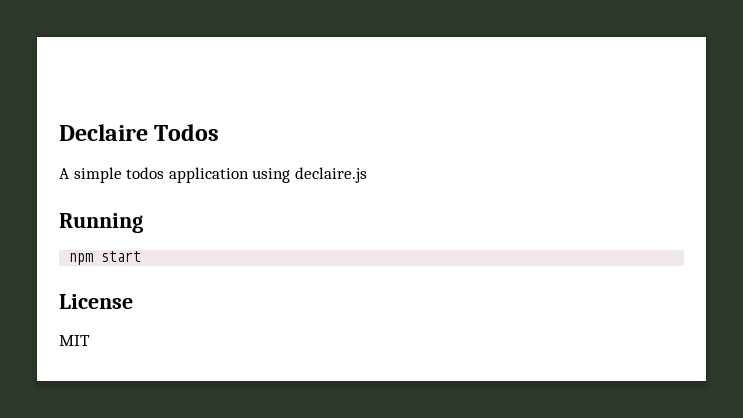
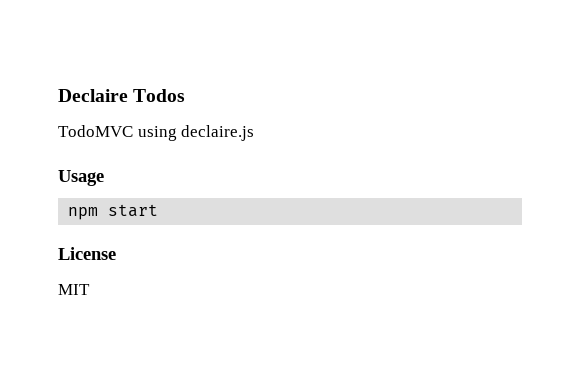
[59,167,249,183] A simple todos application -> [58,125,133,137] TodoMVC
[59,213,143,233] Running -> [58,170,104,186] Usage

